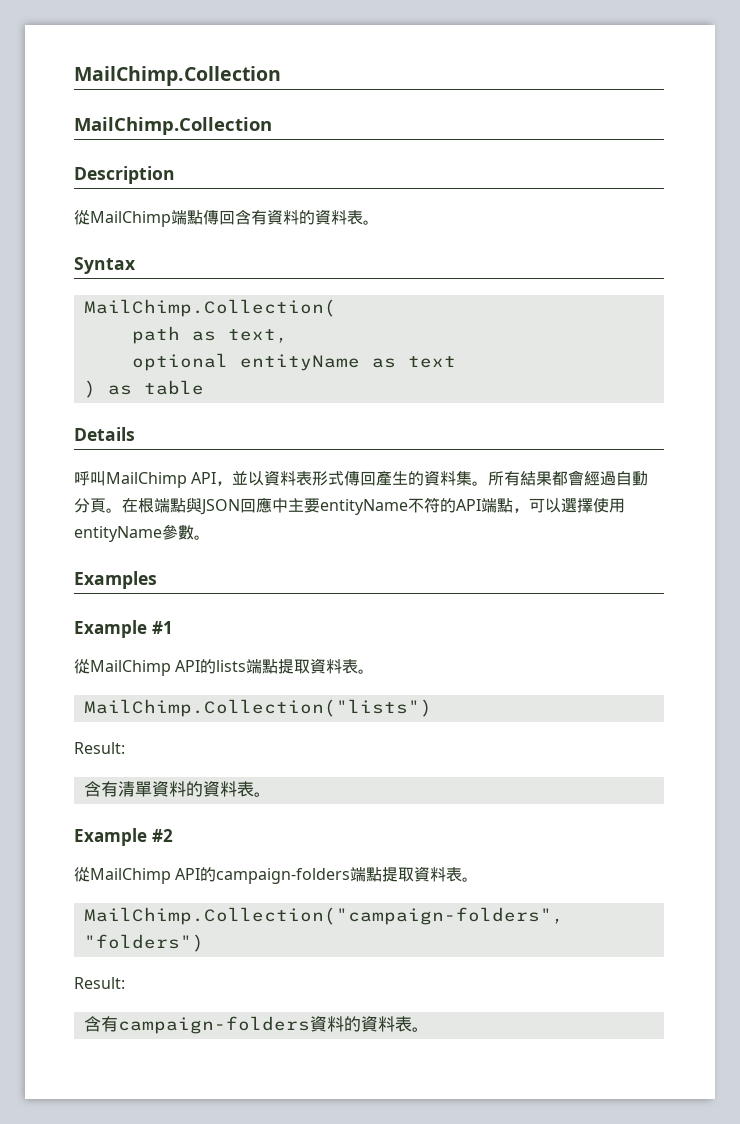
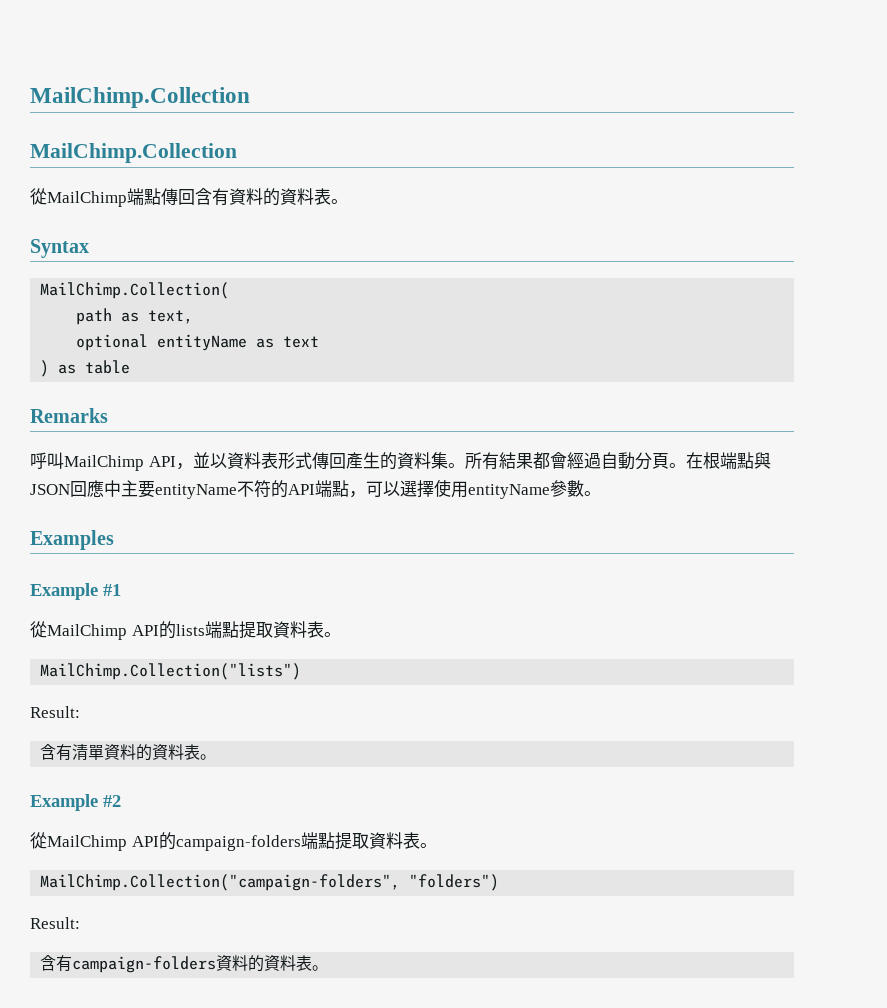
[74,166,175,184] // Description -> (237, 153) none
[74,427,135,441] Details -> [30,408,108,423] Remarks

